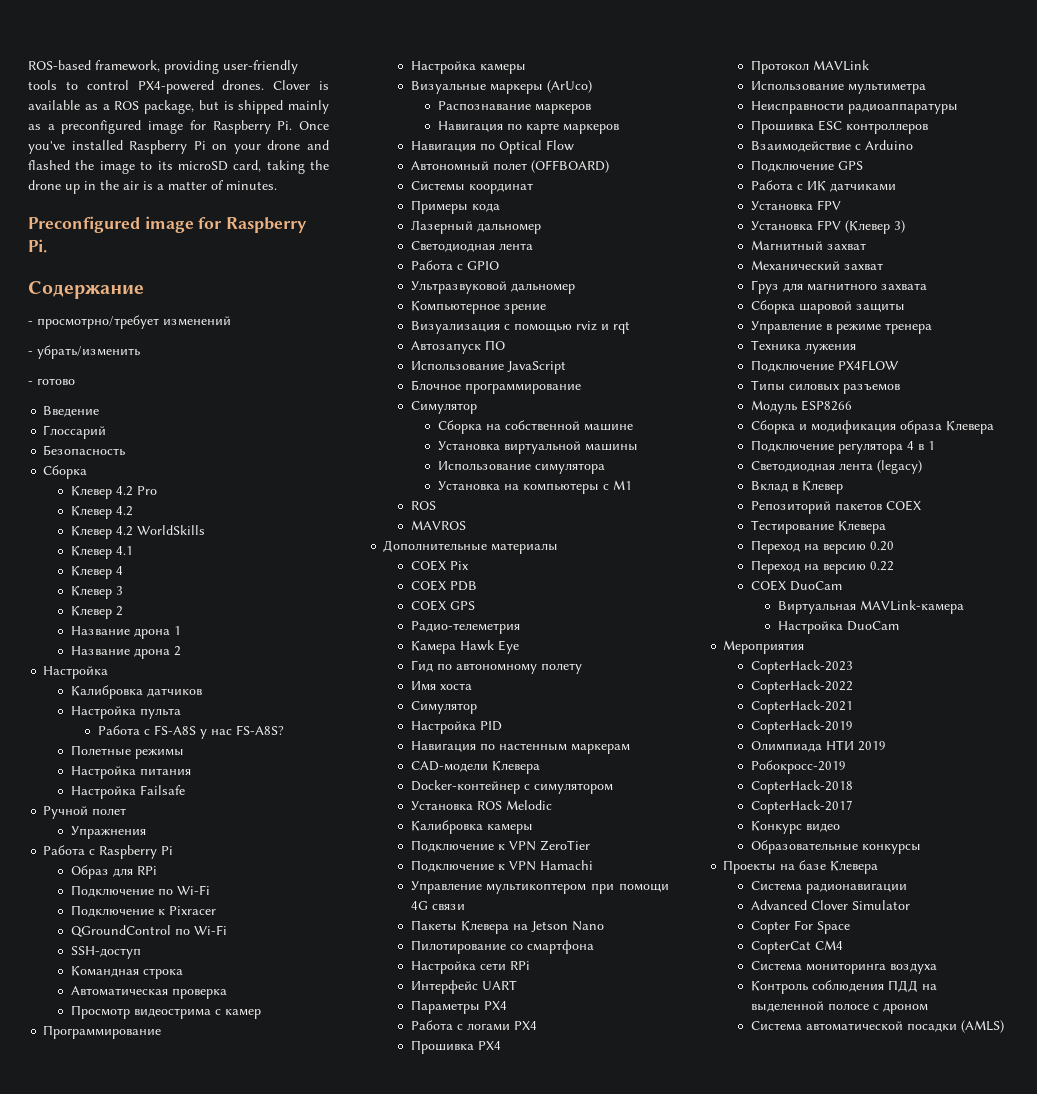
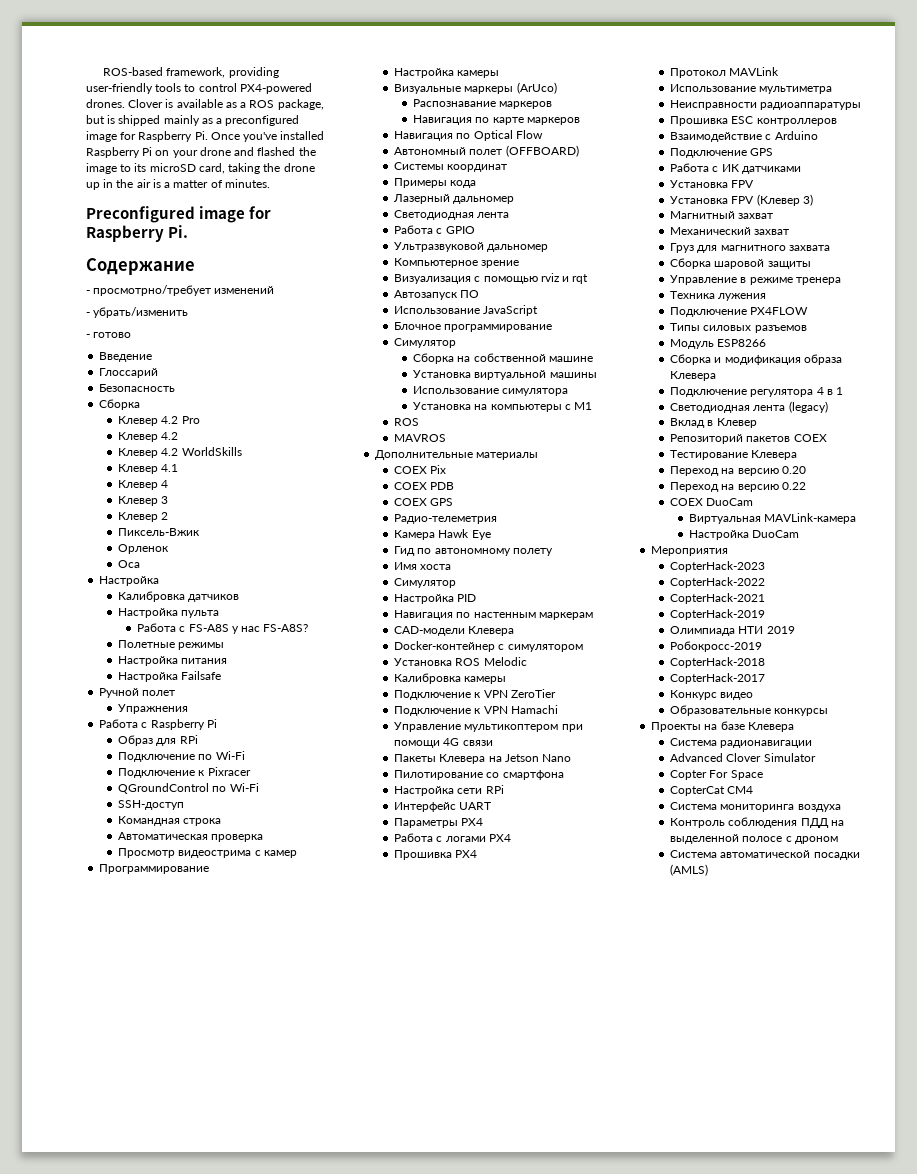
[70,626,181,639] [70,646,181,659] Название дрона 1 // Название дрона 2 -> [118,528,201,536] [118,544,170,554] [118,560,141,568] Пиксель-Вжик // Орленок // Оса

